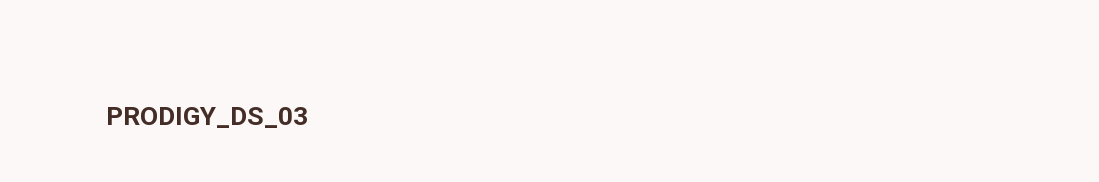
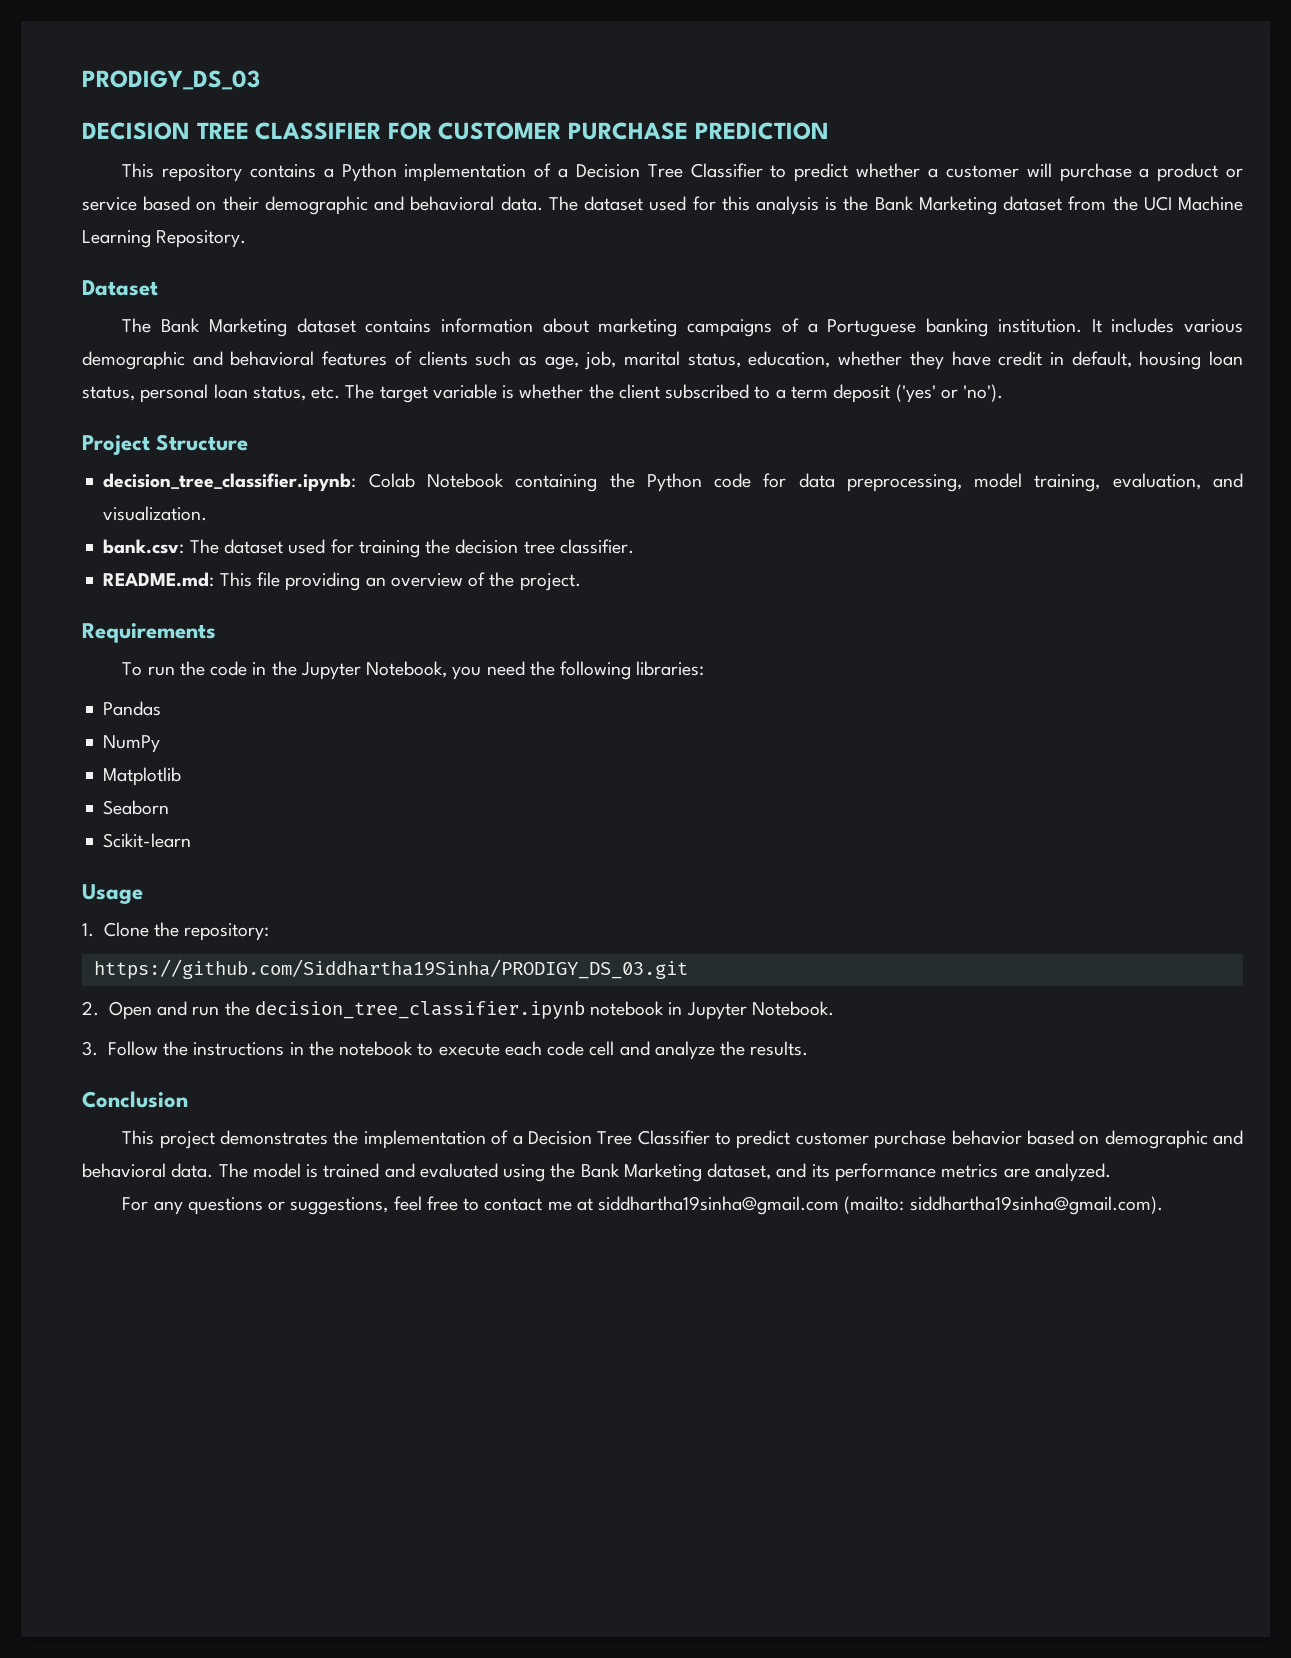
(308, 117) none -> [82,122,829,140] [122,163,1243,182] [82,196,1244,215] [82,230,247,248] [82,280,158,296] [122,318,1243,337] [82,351,1244,370] [82,384,1004,403] [82,434,249,455] [103,473,1243,492] [103,506,208,521] [103,539,634,558] [103,572,581,591] [82,623,216,643] [122,661,705,680] [103,701,162,716] [103,735,161,753] [103,767,182,786] [103,800,170,815] [103,833,192,848] [82,884,143,904] [82,922,270,941] [93,959,688,979] [82,1001,834,1020] [82,1041,809,1060] [82,1091,188,1108] [122,1130,1243,1149] [82,1163,1111,1182] [122,1196,1163,1215] // DECISION TREE CLASSIFIER FOR CUSTOMER PURCHASE PREDICTION // This repository contains a Python implementation of a Decision Tree Classifier to predict whether a customer will purchase a product or service based on their demographic and behavioral data. The dataset used for this analysis is the Bank Marketing dataset from the UCI Machine Learning Repository. // Dataset // The Bank Marketing dataset contains information about marketing campaigns of a Portuguese banking institution. It includes various demographic and behavioral features of clients such as age, job, marital status, education, whether they have credit in default, housing loan status, personal loan status, etc. The target variable is whether the client subscribed to a term deposit ('yes' or 'no'). // Project Structure // decision_tree_classifier.ipynb: Colab Notebook containing the Python code for data preprocessing, model training, evaluation, and visualization. // bank.csv: The dataset used for training the decision tree classifier. // README.md: This file providing an overview of the project. // Requirements // To run the code in the Jupyter Notebook, you need the following libraries: // Pandas // NumPy // Matplotlib // Seaborn // Scikit-learn // Usage // 1. Clone the repository: // https://github.com/Siddhartha19Sinha/PRODIGY_DS_03.git // 2. Open and run the decision_tree_classifier.ipynb notebook in Jupyter Notebook. // 3. Follow the instructions in the notebook to execute each code cell and analyze the results. // Conclusion // This project demonstrates the implementation of a Decision Tree Classifier to predict customer purchase behavior based on demographic and behavioral data. The model is trained and evaluated using the Bank Marketing dataset, and its performance metrics are analyzed. // For any questions or suggestions, feel free to contact me at siddhartha19sinha@gmail.com (mailto: siddhartha19sinha@gmail.com).

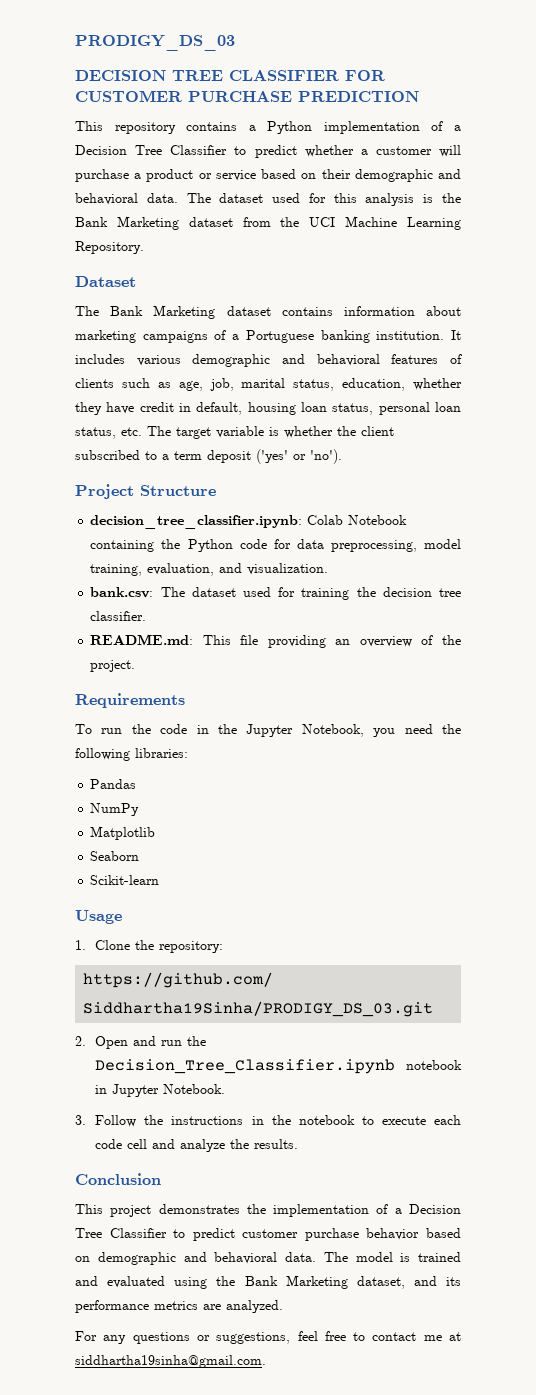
[254,1001,585,1019] decision_tree_classifier.ipynb -> [95,1059,396,1074] Decision_Tree_Classifier.ipynb
[598,1196,1163,1215] siddhartha19sinha@gmail.com (mailto: siddhartha19sinha@gmail.com). -> [75,1355,266,1368] siddhartha19sinha@gmail.com.

